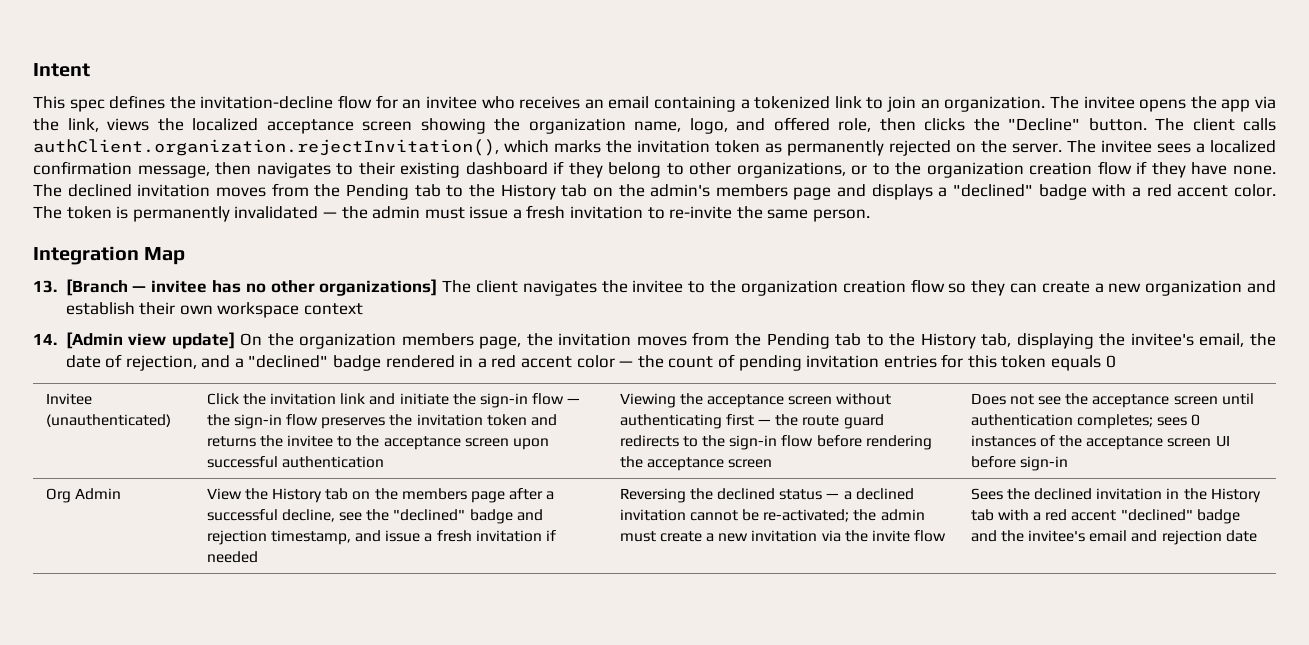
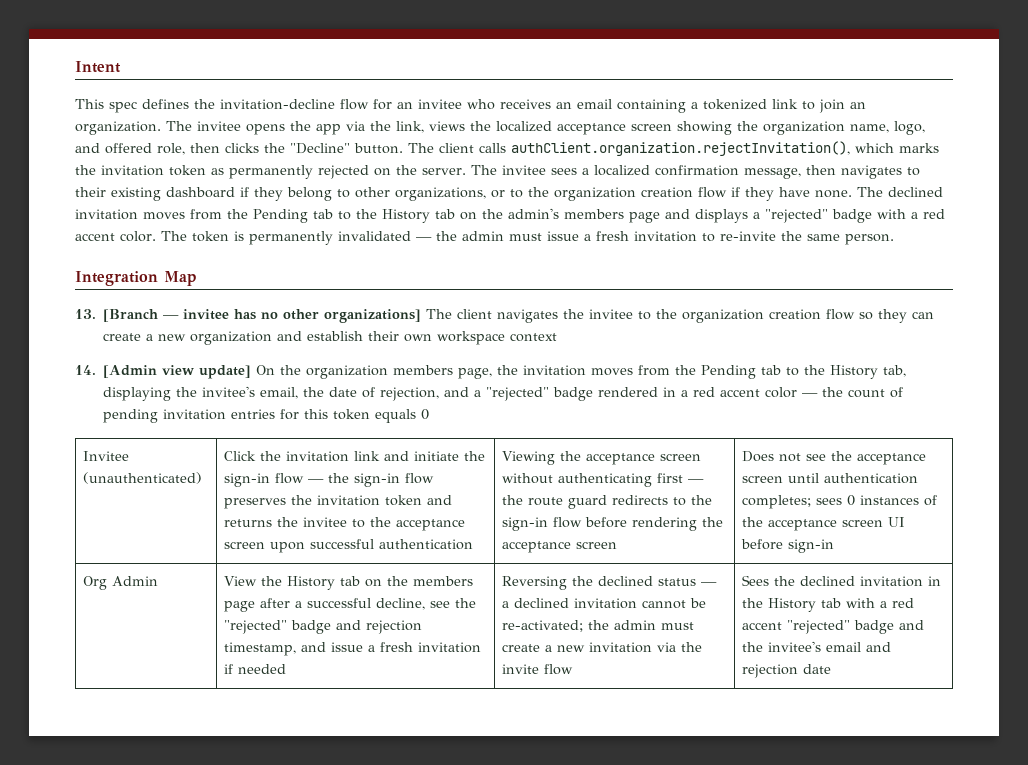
[953,184,1034,197] "declined" -> [765,209,828,223] "rejected"
[248,355,329,368] "declined" -> [486,387,550,401] "rejected"
[393,509,466,521] "declined" -> [224,620,288,634] "rejected"
[1120,509,1193,521] "declined" -> [787,620,851,634] "rejected"

